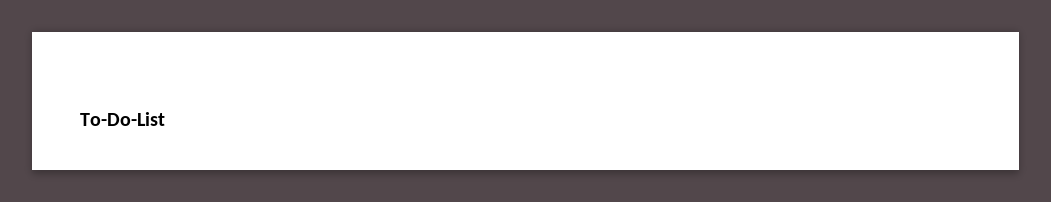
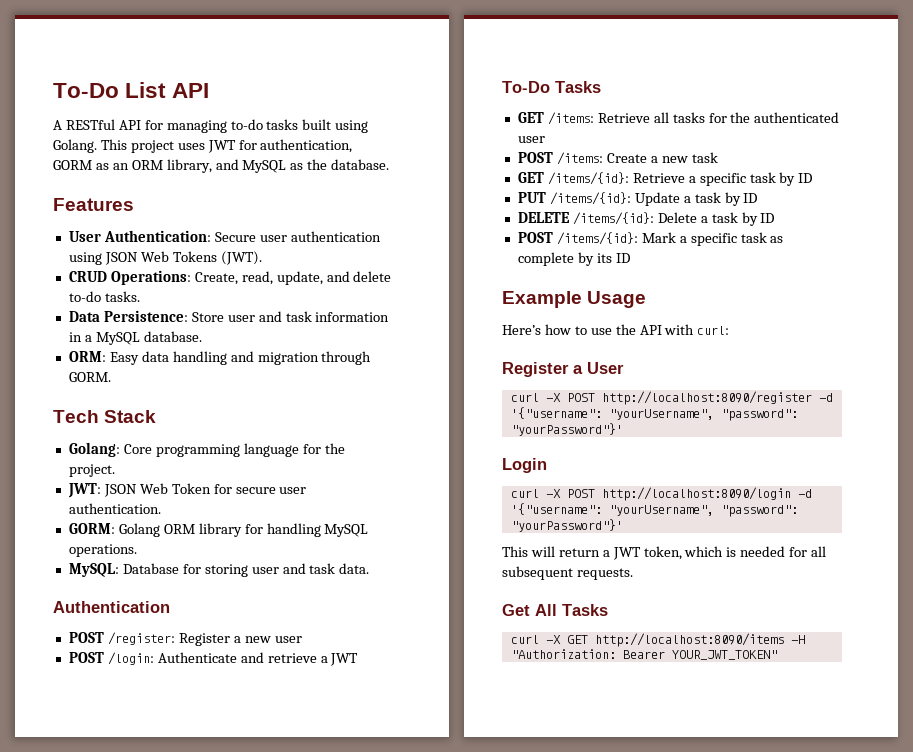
[80,112,165,126] To-Do-List -> [53,82,210,98] [53,119,369,133] [53,139,353,153] [53,159,390,173] [53,198,134,211] [68,230,381,242] [68,251,262,265] [68,270,392,285] [68,291,140,302] [68,310,390,322] [68,331,202,345] [68,351,372,365] [68,372,111,382] [53,410,157,423] [68,442,345,457] [68,464,115,477] [67,483,307,498] [68,503,161,514] [68,523,369,537] [68,544,137,557] [68,563,370,577] [53,601,170,613] [68,632,302,646] [68,652,359,666] [502,81,601,93] [517,112,840,125] [517,136,545,143] [517,152,718,165] [517,172,813,186] [517,192,758,206] [517,212,775,226] [517,232,784,246] [517,252,630,266] [502,291,647,308] [502,324,730,335] [502,362,624,377] [510,391,833,405] [510,407,798,421] [510,423,623,436] [502,458,547,473] [510,487,812,501] [510,503,798,517] [510,519,623,532] [502,546,827,560] [502,566,633,580] [502,604,608,616] [510,633,805,647] [510,649,777,660] To-Do List API // A RESTful API for managing to-do tasks built using Golang. This project uses JWT for authentication, GORM as an ORM library, and MySQL as the database. // Features // User Authentication: Secure user authentication using JSON Web Tokens (JWT). // CRUD Operations: Create, read, update, and delete to-do tasks. // Data Persistence: Store user and task information in a MySQL database. // ORM: Easy data handling and migration through GORM. // Tech Stack // Golang: Core programming language for the project. // JWT: JSON Web Token for secure user authentication. // GORM: Golang ORM library for handling MySQL operations. // MySQL: Database for storing user and task data. // Authentication // POST /register: Register a new user // POST /login: Authenticate and retrieve a JWT // To-Do Tasks // GET /items: Retrieve all tasks for the authenticated user // POST /items: Create a new task // GET /items/{id}: Retrieve a specific task by ID // PUT /items/{id}: Update a task by ID // DELETE /items/{id}: Delete a task by ID // POST /items/{id}: Mark a specific task as complete by its ID // Example Usage // Here’s how to use the API with curl: // Register a User // curl -X POST http://localhost:8090/register -d '{"username": "yourUsername", "password": "yourPassword"}' // Login // curl -X POST http://localhost:8090/login -d '{"username": "yourUsername", "password": "yourPassword"}' // This will return a JWT token, which is needed for all subsequent requests. // Get All Tasks // curl -X GET http://localhost:8090/items -H "Authorization: Bearer YOUR_JWT_TOKEN"

